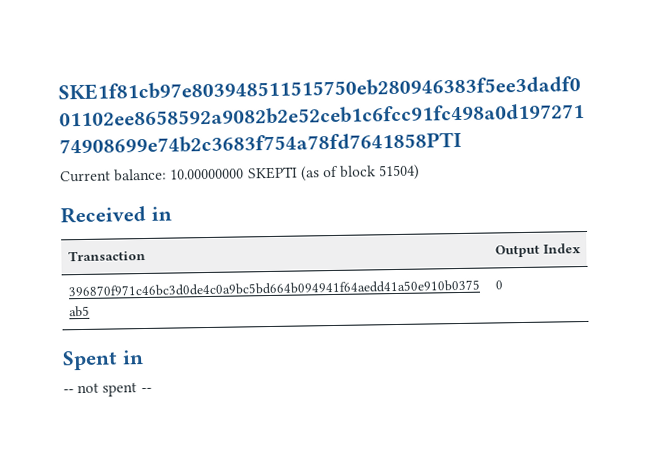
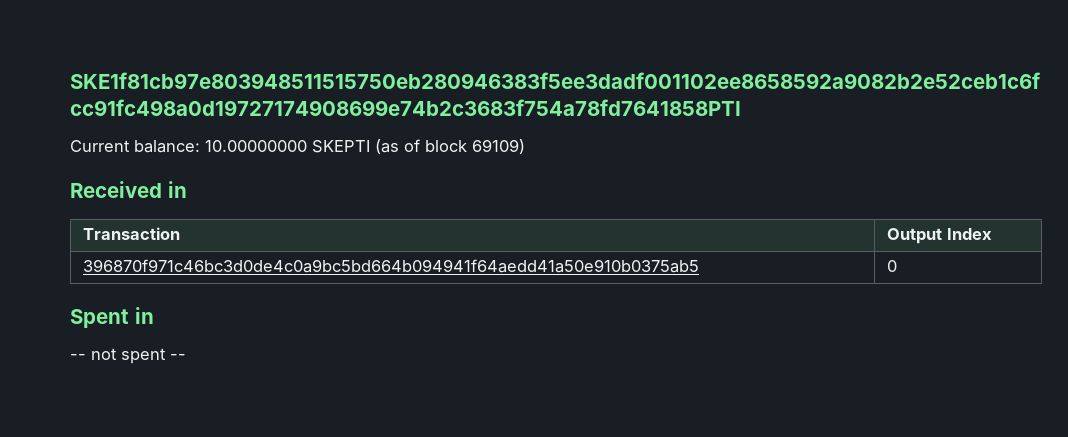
[378,164,421,181] 51504) -> [472,139,525,154] 69109)

